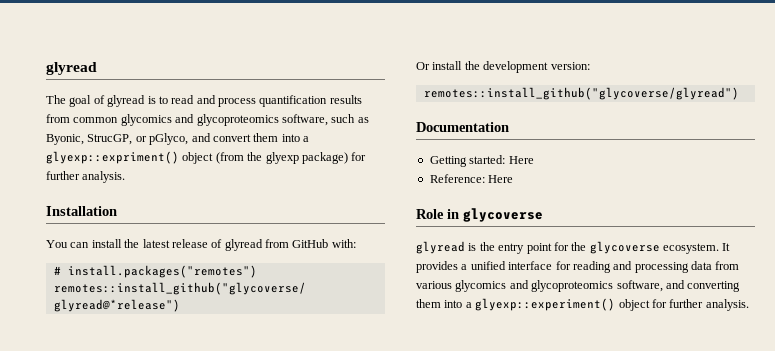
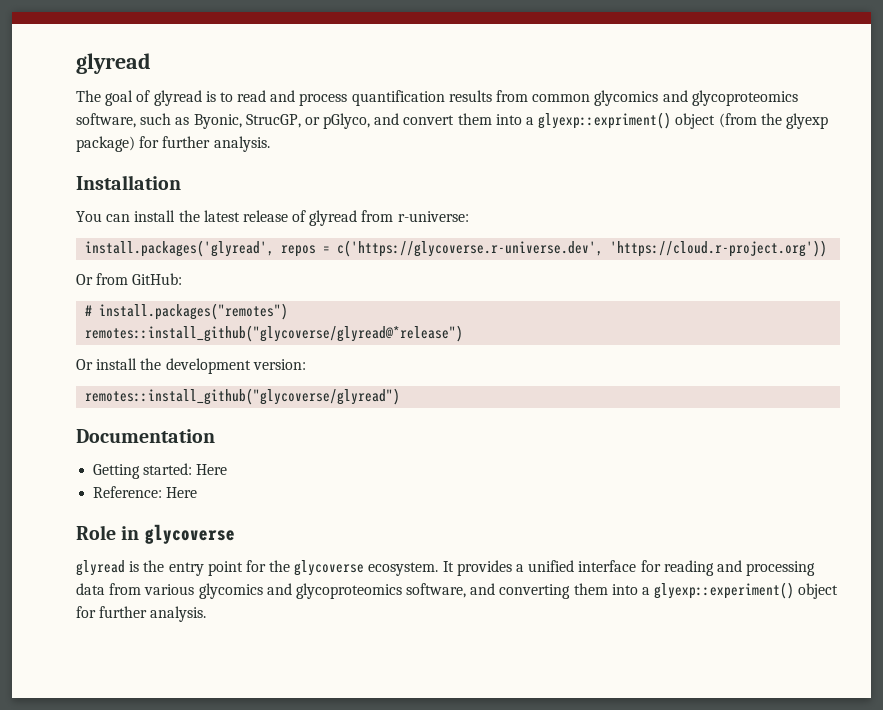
[292,239,356,248] GitHub with: -> [397,211,469,222] [85,240,828,257] [76,273,183,285] r-universe: // install.packages('glyread', repos = c('https://glycoverse.r-universe.dev', 'https://cloud.r-project.org')) // Or from GitHub:

